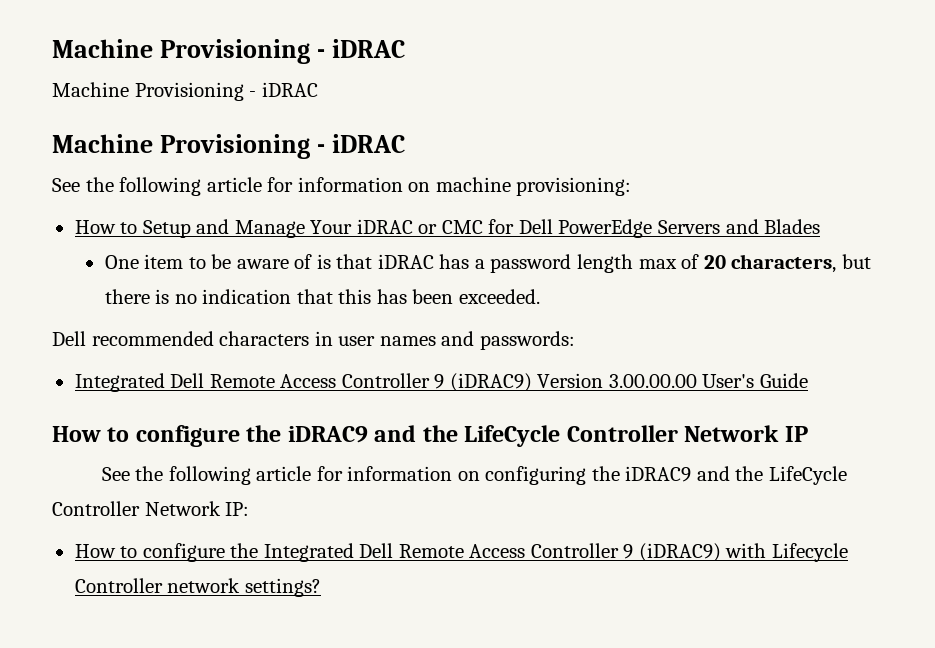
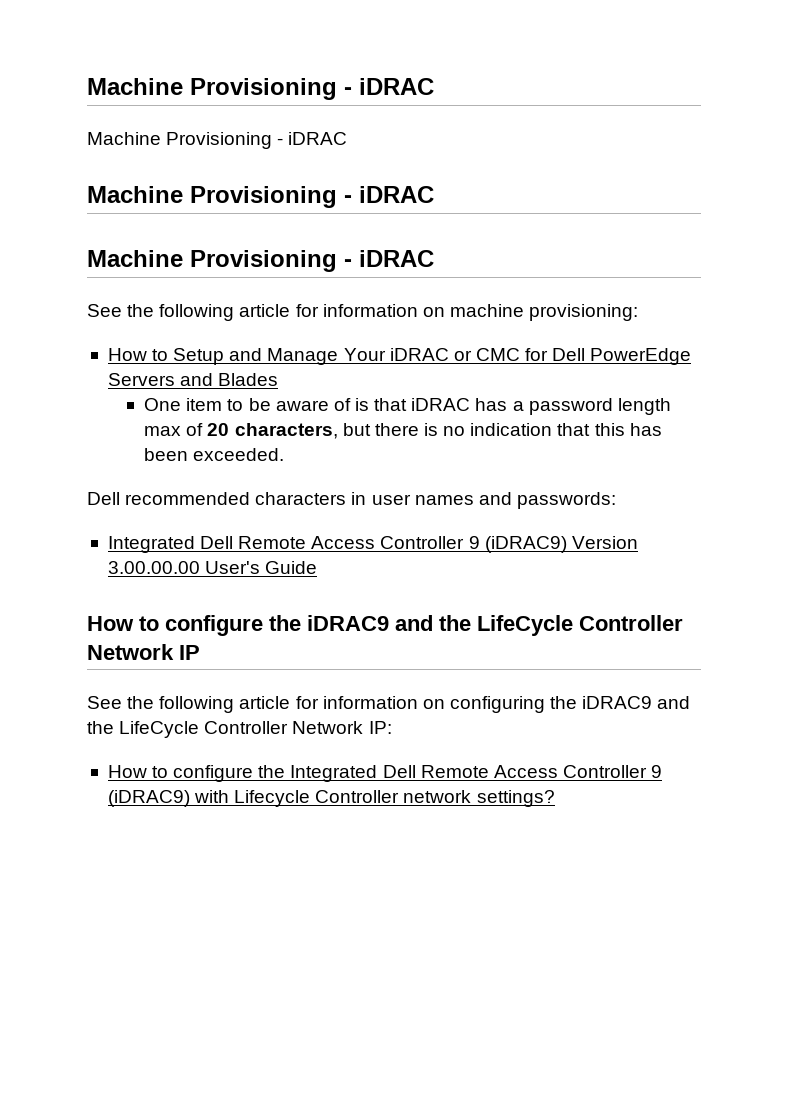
(406, 143) none -> [87,250,434,272] // Machine Provisioning - iDRAC

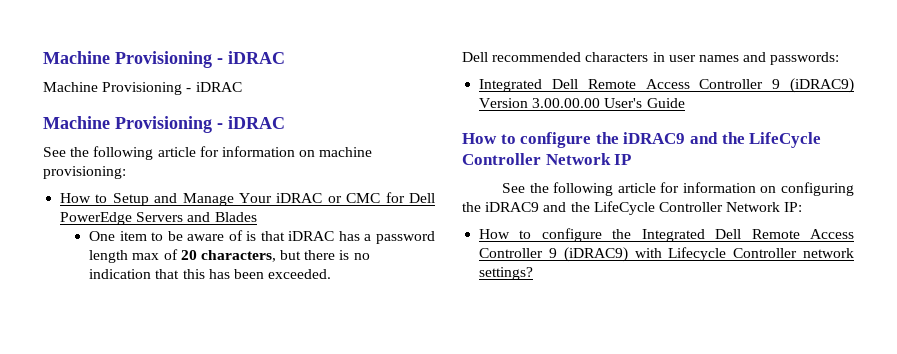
[87,250,434,272] // Machine Provisioning - iDRAC -> (285, 122) none

